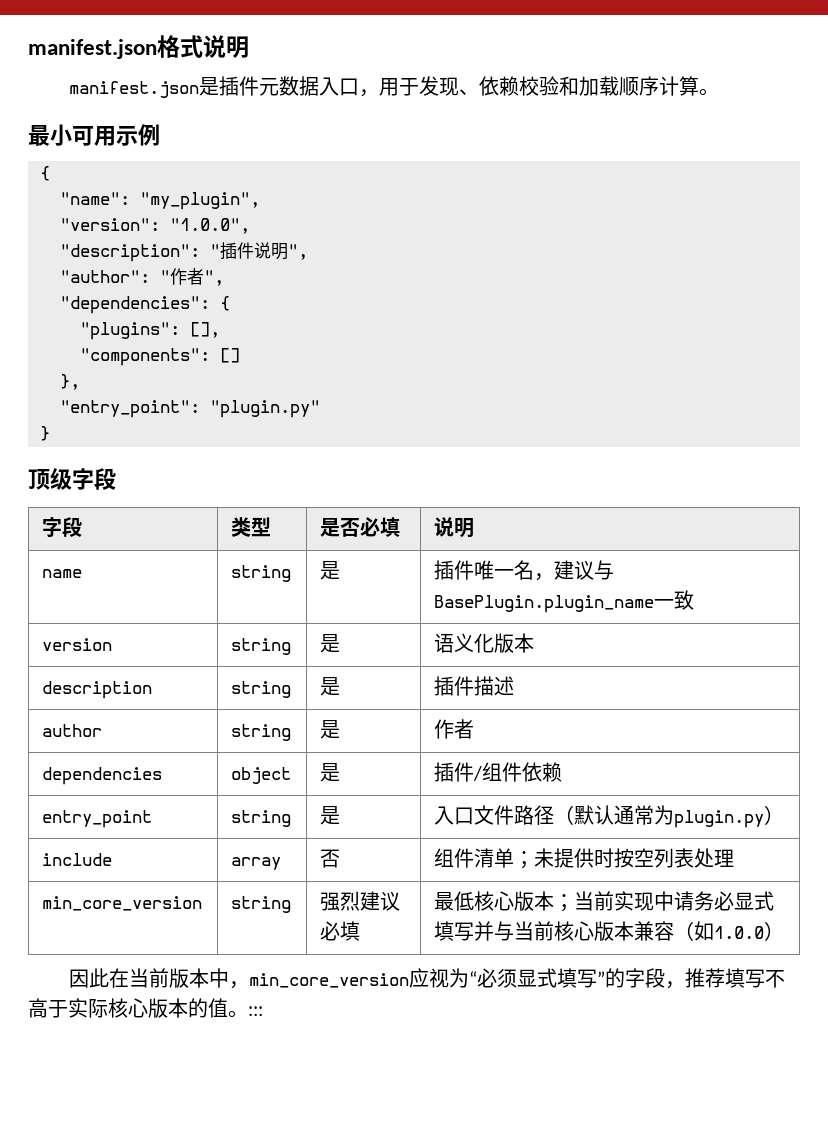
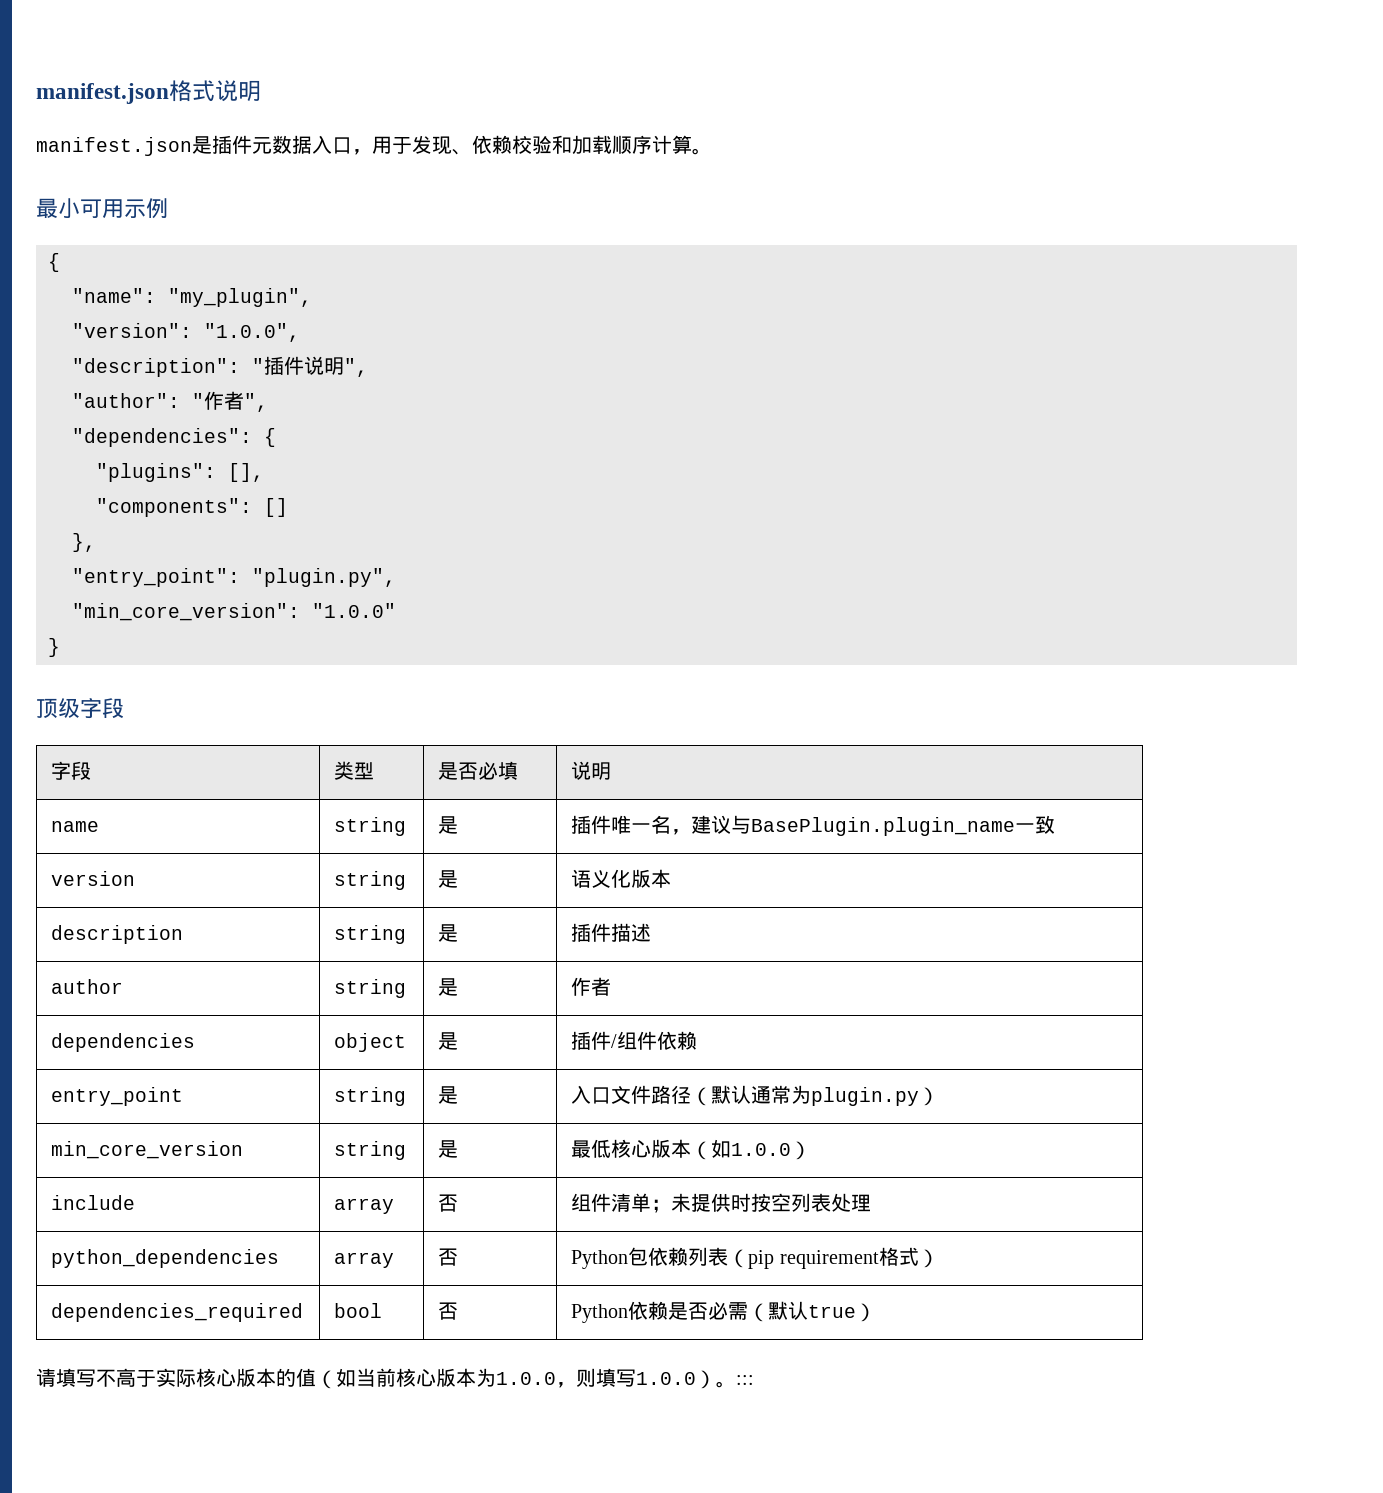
[210,400,320,418] "plugin.py" -> [252,568,396,587] [72,603,396,621] "plugin.py", // "min_core_version": "1.0.0"
(785, 815) none -> [51,1141,244,1159] [334,1141,407,1160] [438,1140,459,1158] [571,1139,812,1160] // min_core_version | string | 是 | 最低核心版本（如1.0.0）
[42,896,203,911] [231,896,292,913] [320,891,401,911] [320,921,361,941] [434,891,775,912] [434,921,785,941] [69,968,726,989] min_core_version | string | 强烈建议必填 | 最低核心版本；当前实现中请务必显式填写并与当前核心版本兼容（如1.0.0） // 因此在当前版本中，min_core_version应视为“必须显式填写”的字段，推荐 -> [51,1249,280,1268] [334,1252,395,1268] [438,1248,459,1266] [571,1247,939,1269] [51,1303,304,1322] [334,1303,383,1318] [438,1302,459,1320] [571,1301,877,1323] [36,1368,56,1387] python_dependencies | array | 否 | Python包依赖列表（pip requirement格式） // dependencies_required | bool | 否 | Python依赖是否必需（默认true） // 请
(228, 1008) none -> [316,1368,716,1389] （如当前核心版本为1.0.0，则填写1.0.0）

